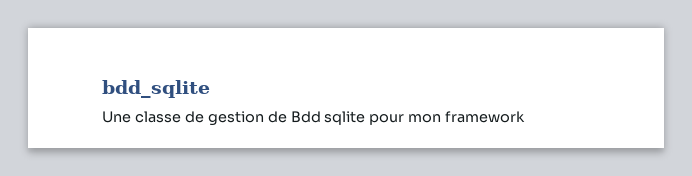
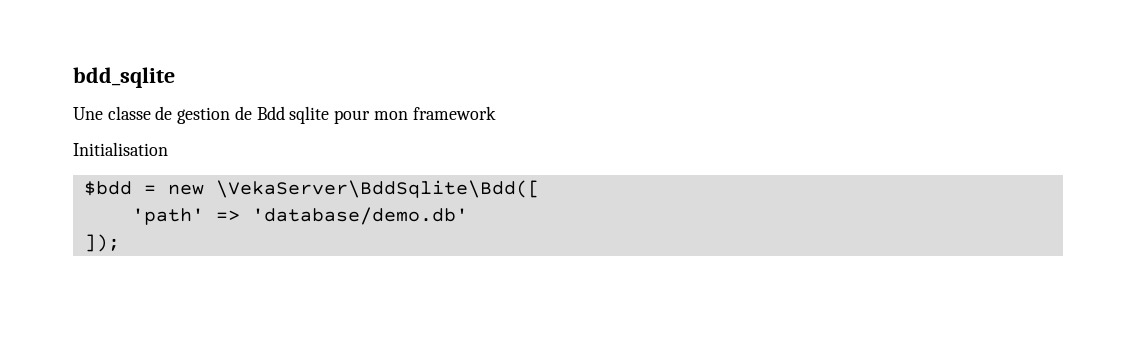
(526, 117) none -> [73,142,168,156] [83,180,540,198] [131,207,468,225] [83,234,120,252] // Initialisation // $bdd = new \VekaServer\BddSqlite\Bdd([ // 'path' => 'database/demo.db' // ]);

